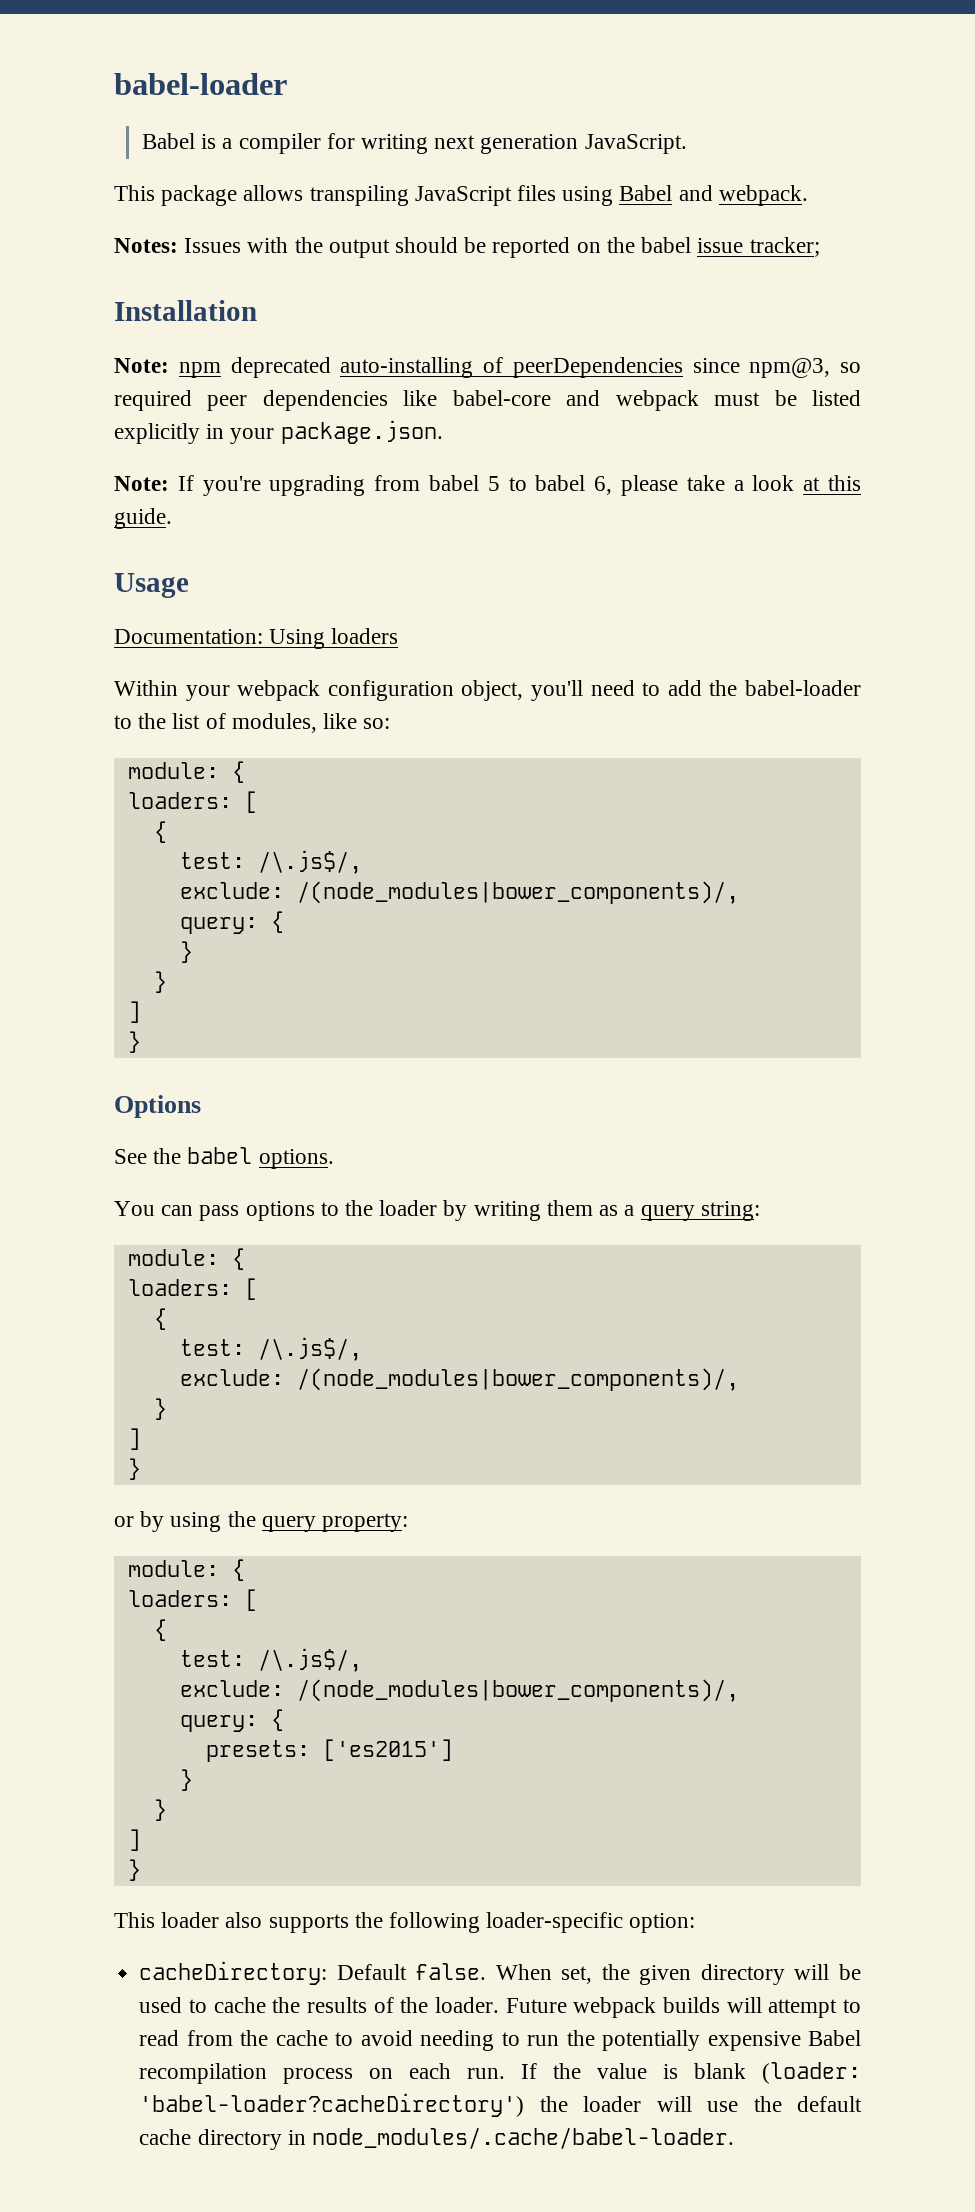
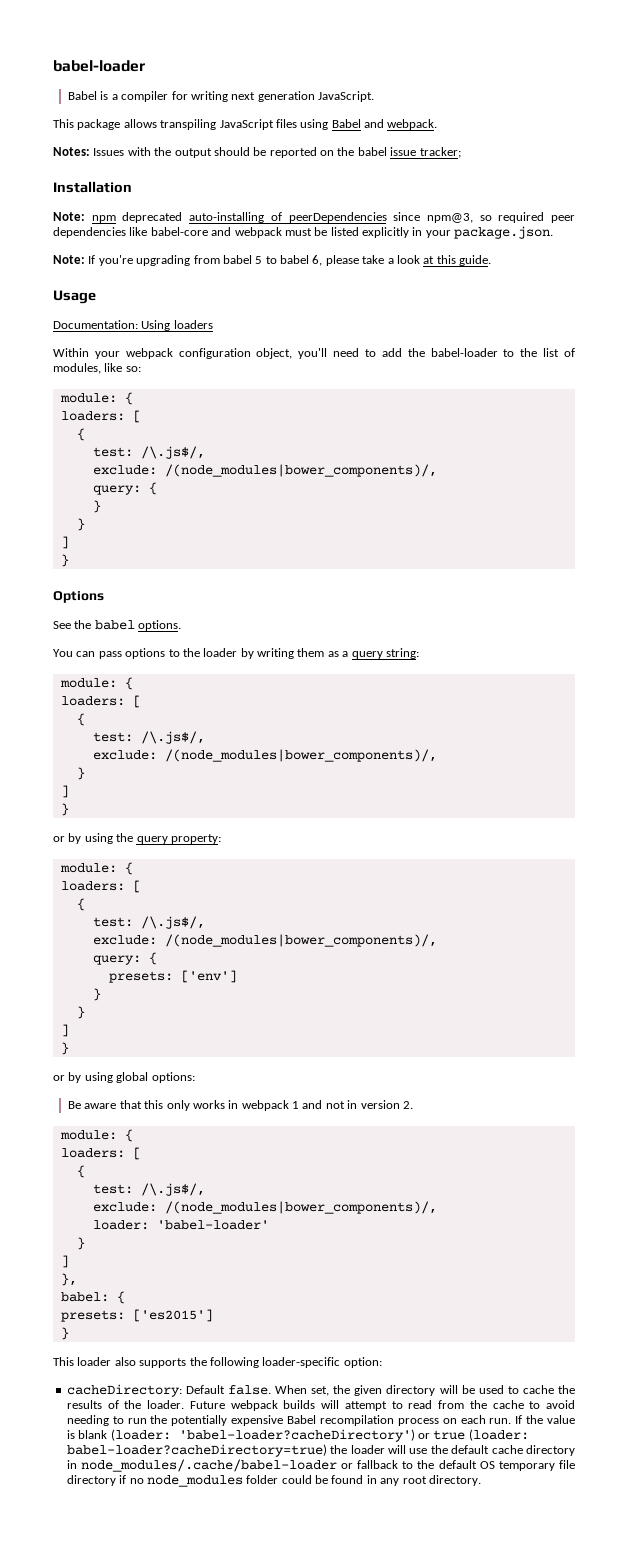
[322,1739,453,1761] [179,1769,193,1791] [153,1799,167,1821] [127,1829,141,1851] [127,1859,141,1881] ['es2015'] // } // } // ] // } -> [180,970,237,983] [92,988,101,1001] [76,1006,85,1019] [60,1024,69,1037] [60,1042,69,1055] [53,1072,195,1083] [68,1100,413,1111] [59,1129,133,1142] [60,1147,141,1160] [76,1165,85,1178] [92,1183,205,1196] [92,1201,437,1214] [92,1220,269,1230] [76,1237,85,1250] [60,1255,69,1268] [60,1273,77,1286] [60,1291,125,1304] [60,1309,213,1322] [60,1327,69,1340] ['env'] // } // } // ] // } // or by using global options: // Be aware that this only works in webpack 1 and not in version 2. // module: { // loaders: [ // { // test: /\.js$/, // exclude: /(node_modules|bower_components)/, // loader: 'babel-loader' // } // ] // }, // babel: { // presets: ['es2015'] // }
(525, 2105) none -> [417,1429,529,1441] [66,1444,327,1457] or true (loader: babel-loader?cacheDirectory=true)
[311,2127,734,2149] node_modules/.cache/babel-loader. -> [80,1459,576,1472] [66,1475,481,1487] node_modules/.cache/babel-loader or fallback to the default OS temporary file directory if no node_modules folder could be found in any root directory.

